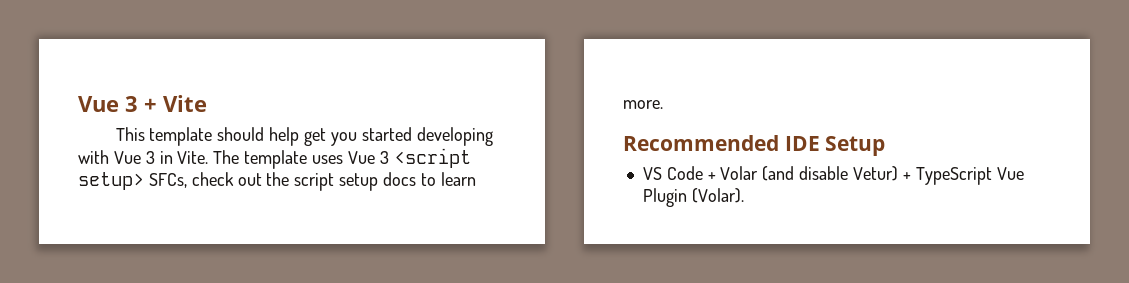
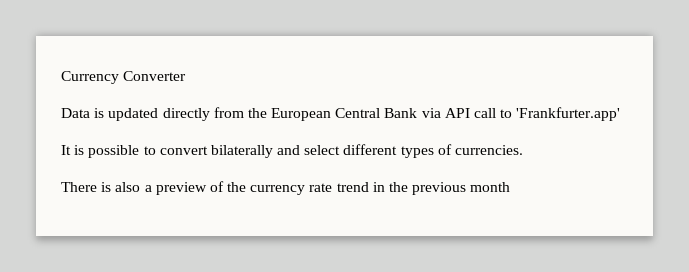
[78,95,207,112] [115,127,493,146] [78,148,471,169] [78,172,476,191] [623,100,663,109] [623,135,886,156] [642,166,1024,185] [642,188,744,207] Vue 3 + Vite // This template should help get you started developing with Vue 3 in Vite. The template uses Vue 3 <script setup> SFCs, check out the script setup docs to learn more. // Recommended IDE Setup // VS Code + Volar (and disable Vetur) + TypeScript Vue Plugin (Volar). -> [61,71,187,84] [61,107,621,121] [61,144,524,158] [61,181,511,195] Currency Converter // Data is updated directly from the European Central Bank via API call to 'Frankfurter.app' // It is possible to convert bilaterally and select different types of currencies. // There is also a preview of the currency rate trend in the previous month

